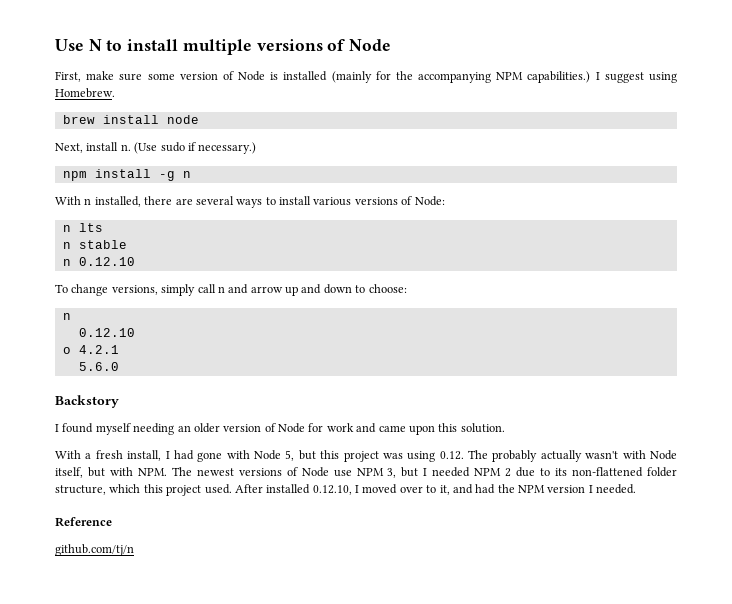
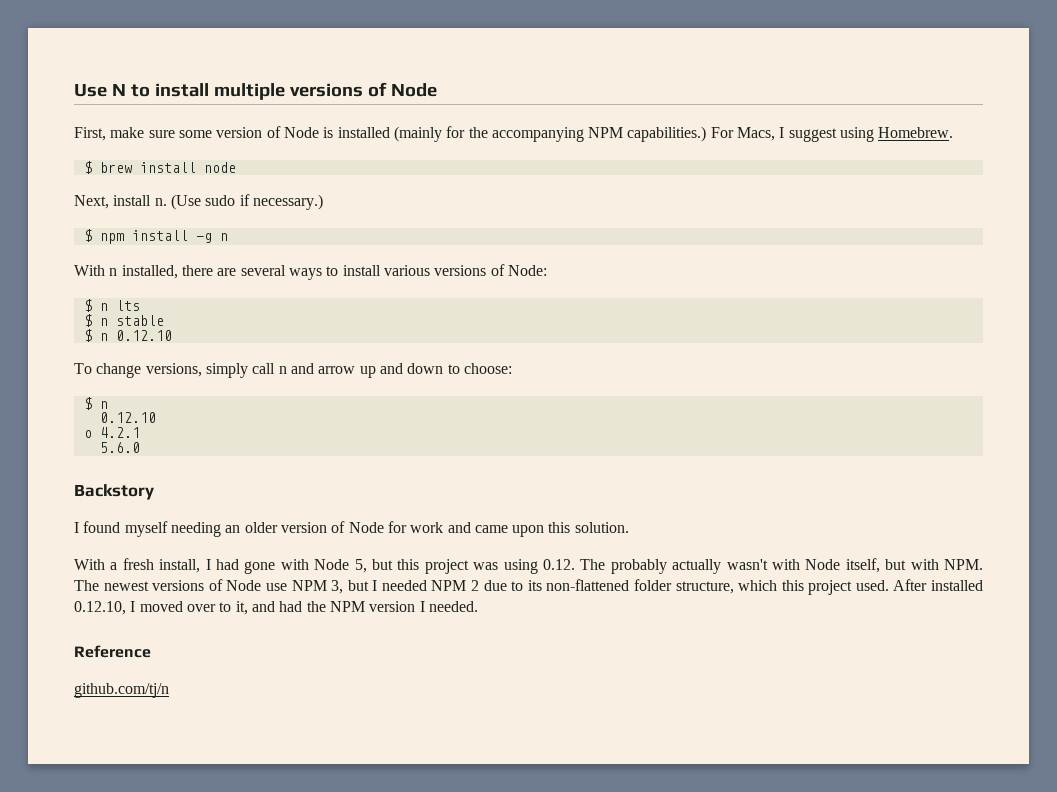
(591, 77) none -> [710,127,776,141] For Macs,
(115, 93) none -> [83,161,92,174] $
(257, 148) none -> [83,229,92,242] $
(445, 201) none -> [83,299,92,312] $
(103, 227) none -> [83,314,92,327] $
(127, 244) none -> [83,329,92,342] $
(407, 288) none -> [83,397,92,410] $

